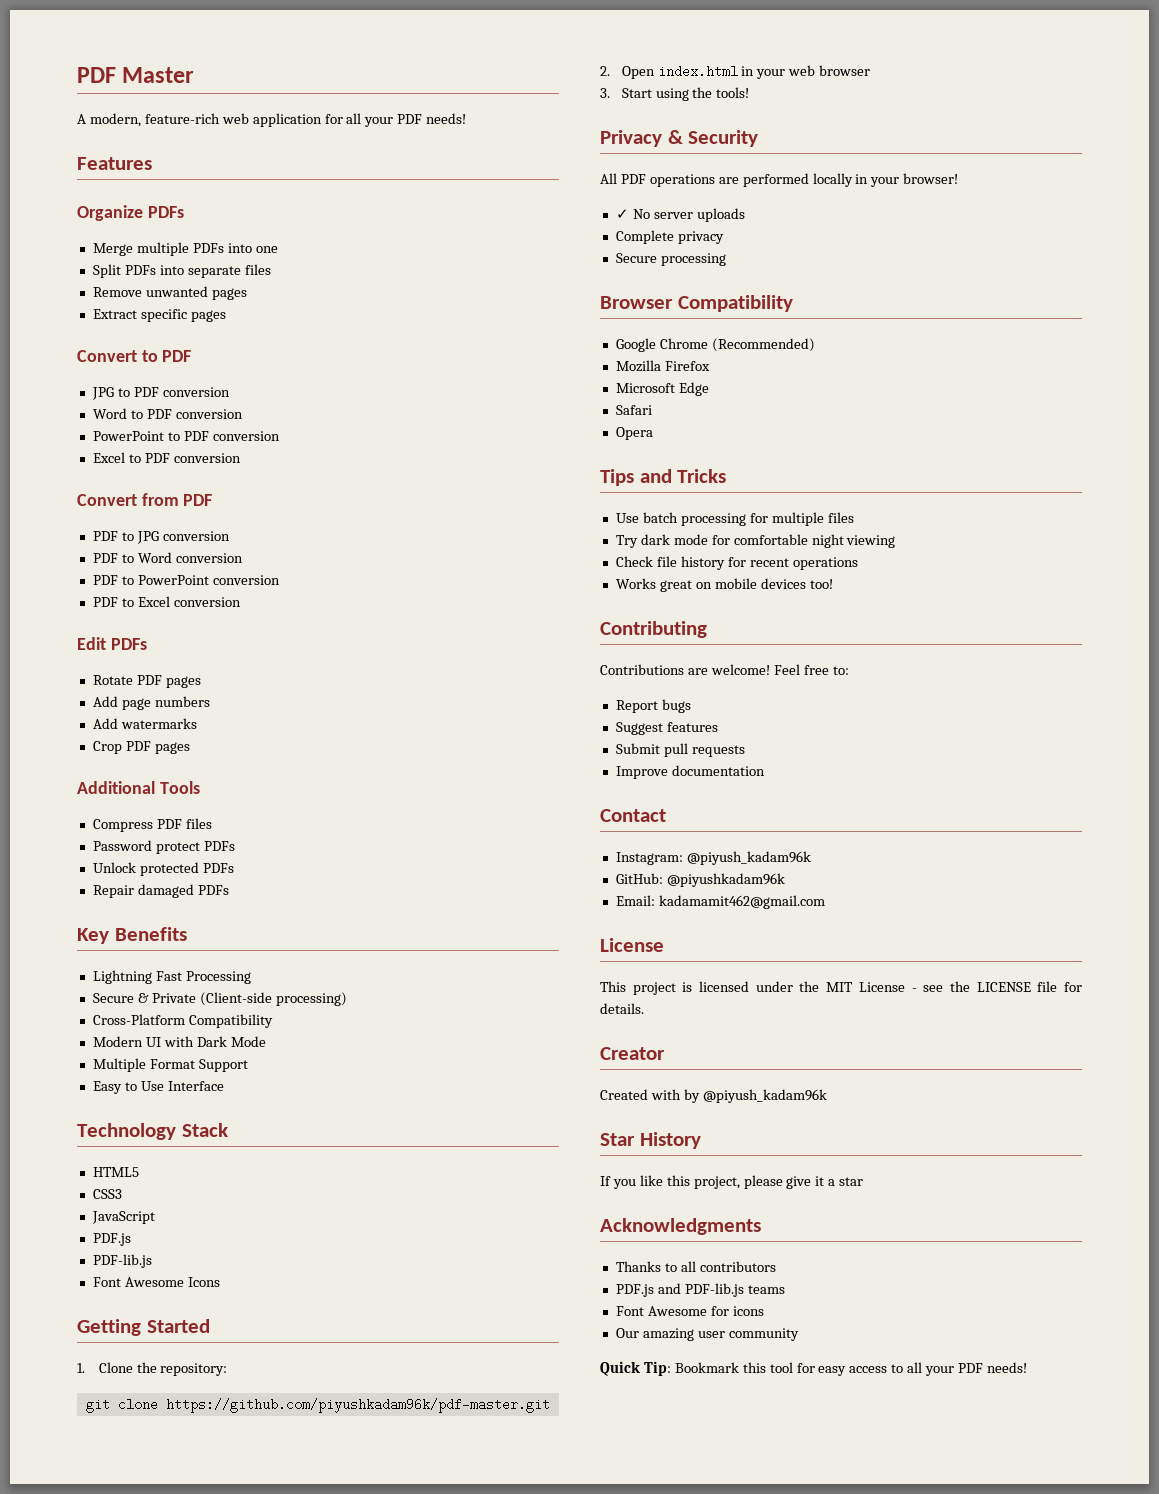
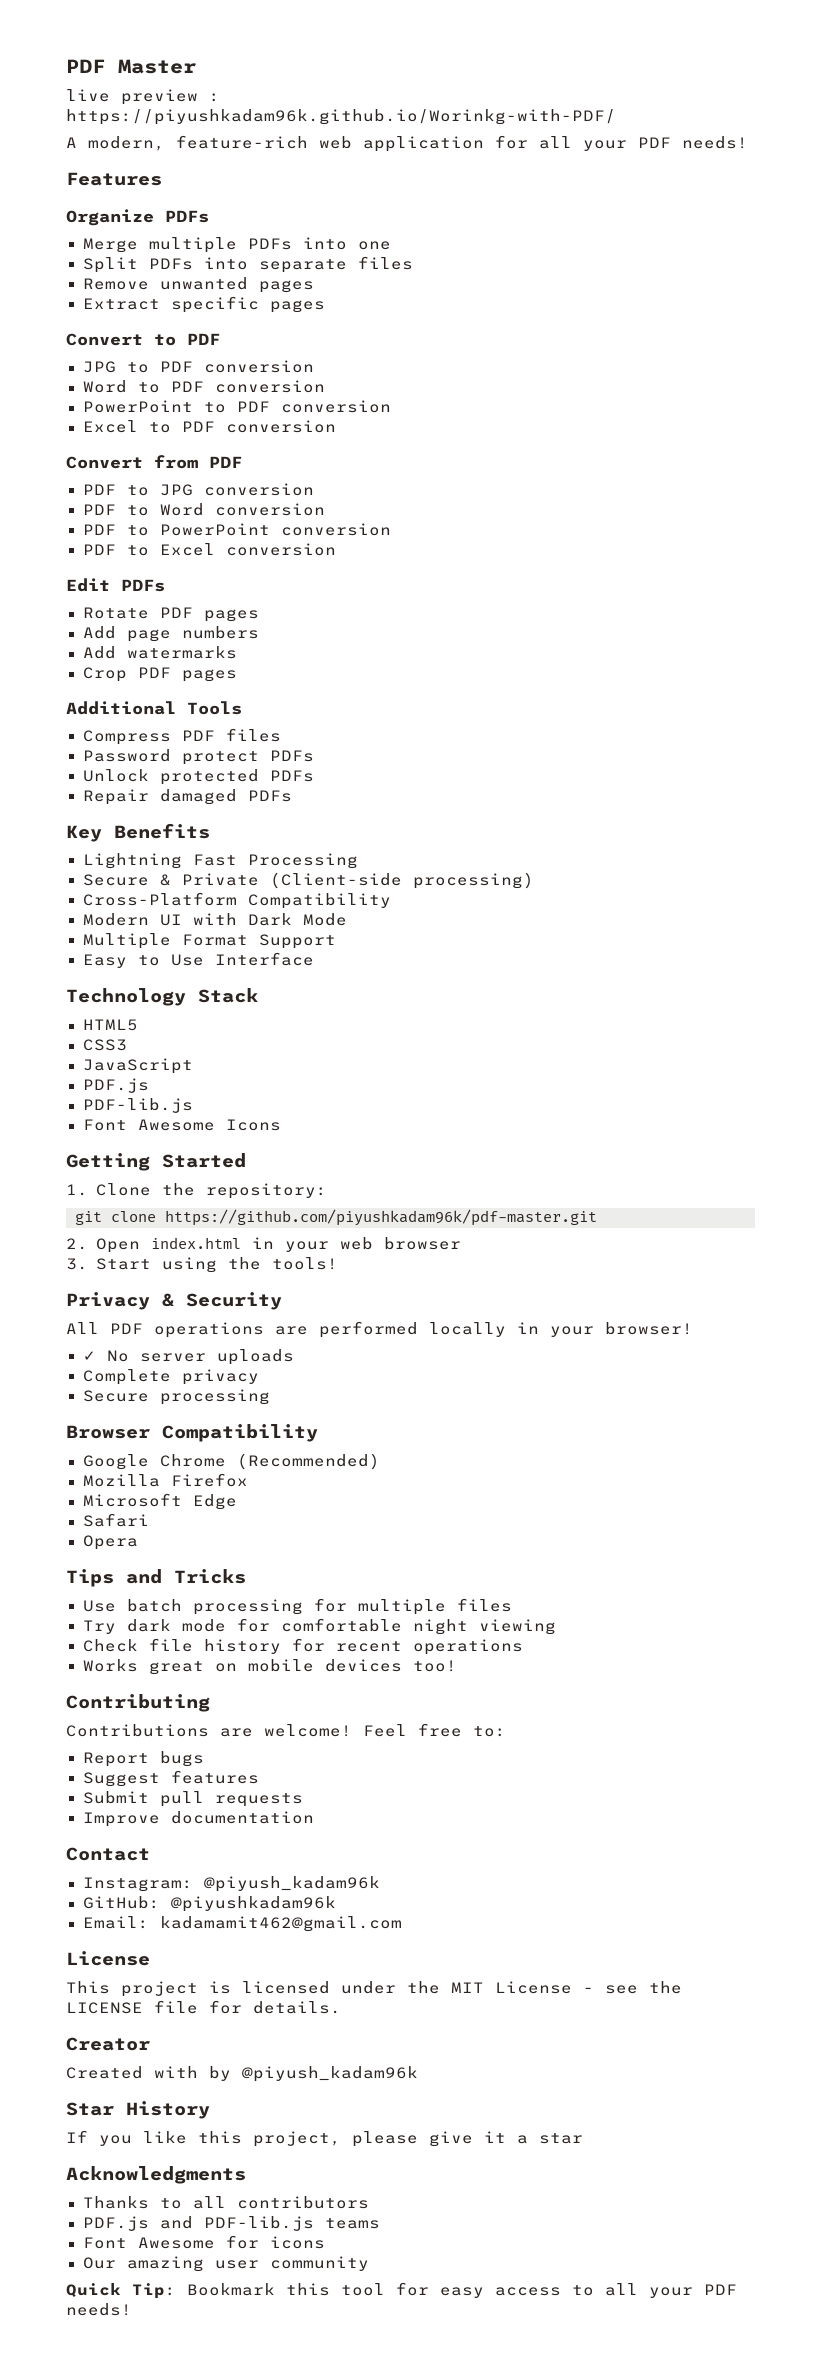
(195, 75) none -> [66,89,220,105] [66,109,616,125] // live preview : https://piyushkadam96k.github.io/Worinkg-with-PDF/

